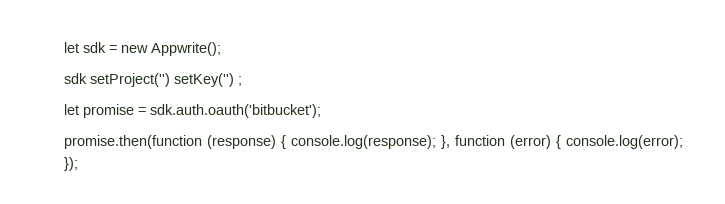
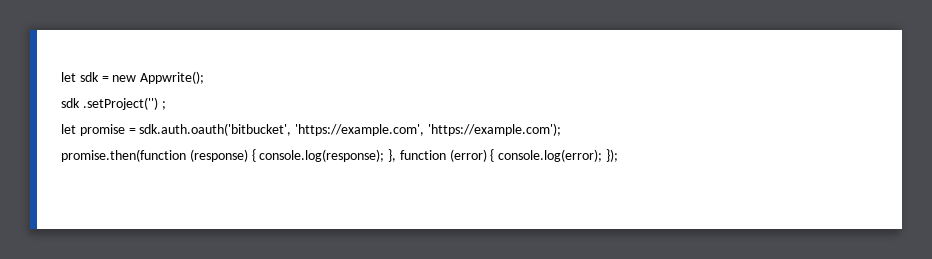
[90,73,234,87] setProject('') setKey('') -> [82,97,158,110] .setProject('')
[150,104,321,118] sdk.auth.oauth('bitbucket'); -> [139,123,561,136] sdk.auth.oauth('bitbucket', 'https://example.com', 'https://example.com');

